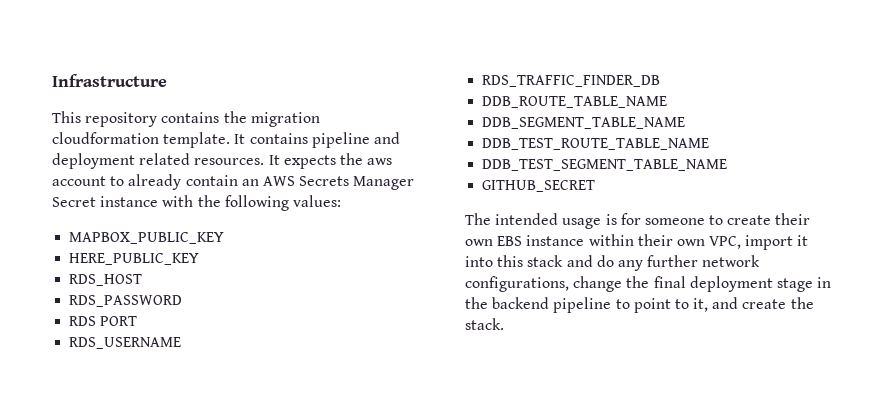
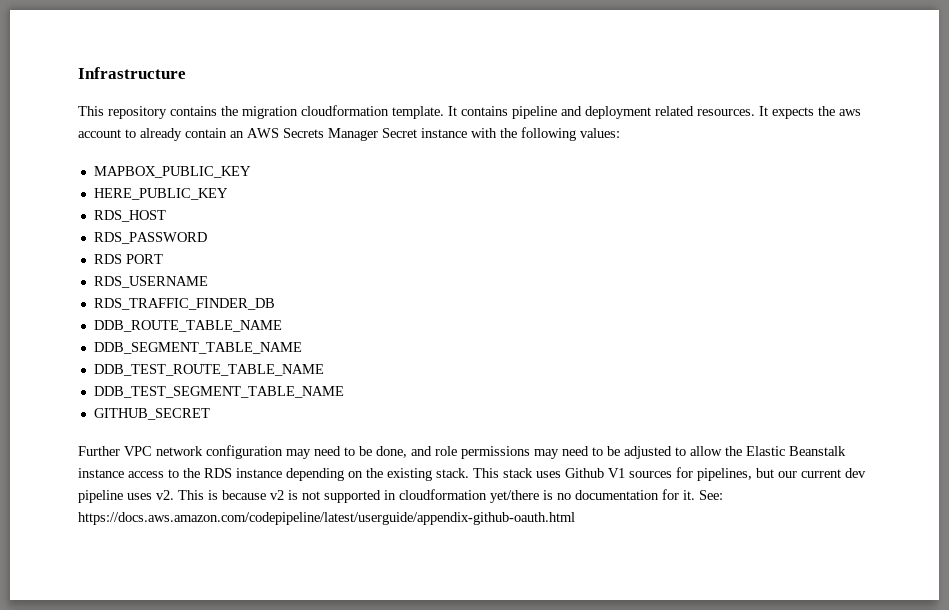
[465,213,811,229] [465,234,809,250] [465,255,761,271] [465,276,832,292] [465,297,814,313] [465,318,504,330] The intended usage is for someone to create their own EBS instance within their own VPC, import it into this stack and do any further network configurations, change the final deployment stage in the backend pipeline to point to it, and create the stack. -> [78,445,846,459] [78,467,866,481] [78,489,723,503] [78,512,575,525] Further VPC network configuration may need to be done, and role permissions may need to be adjusted to allow the Elastic Beanstalk instance access to the RDS instance depending on the existing stack. This stack uses Github V1 sources for pipelines, but our current dev pipeline uses v2. This is because v2 is not supported in cloudformation yet/there is no documentation for it. See: https://docs.aws.amazon.com/codepipeline/latest/userguide/appendix-github-oauth.html

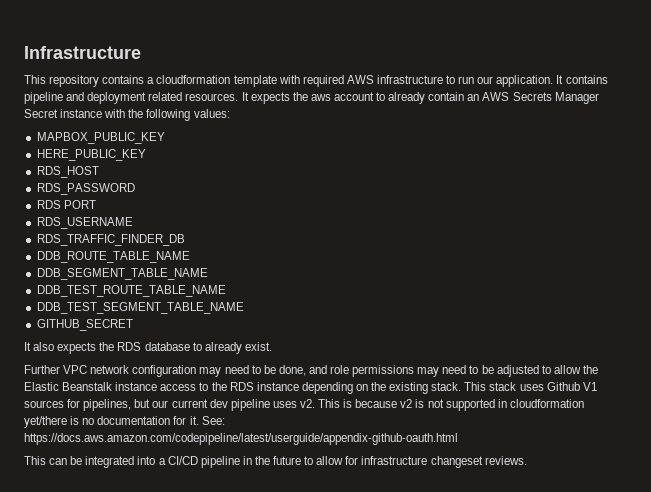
[221,105,444,119] the migration cloudformation template. -> [147,75,554,87] a cloudformation template with required AWS infrastructure to run our application.
(210, 414) none -> [24,342,272,354] // It also expects the RDS database to already exist.
(575, 518) none -> [24,456,527,468] // This can be integrated into a CI/CD pipeline in the future to allow for infrastructure changeset reviews.

